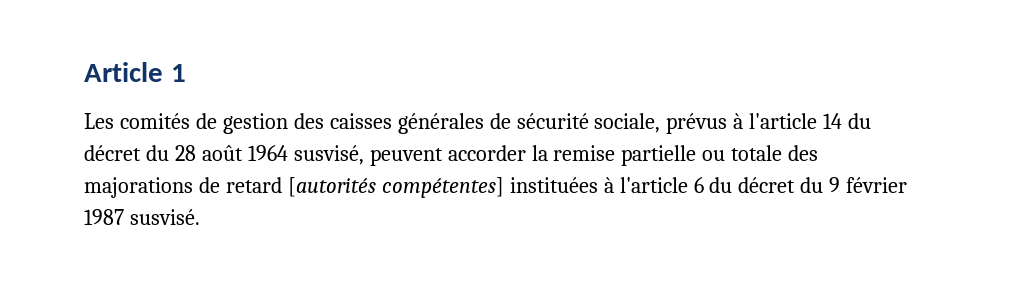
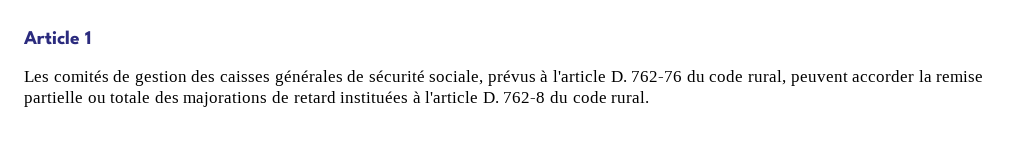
[823,113,872,129] [84,145,364,165] 14 du décret du 28 août 1964 susvisé, -> [610,70,787,85] D. 762-76 du code rural,
[287,177,504,198] [autorités compétentes] -> (336, 97) none
[693,177,908,193] [84,209,200,225] 6 du décret du 9 février 1987 susvisé. -> [482,91,650,103] D. 762-8 du code rural.

